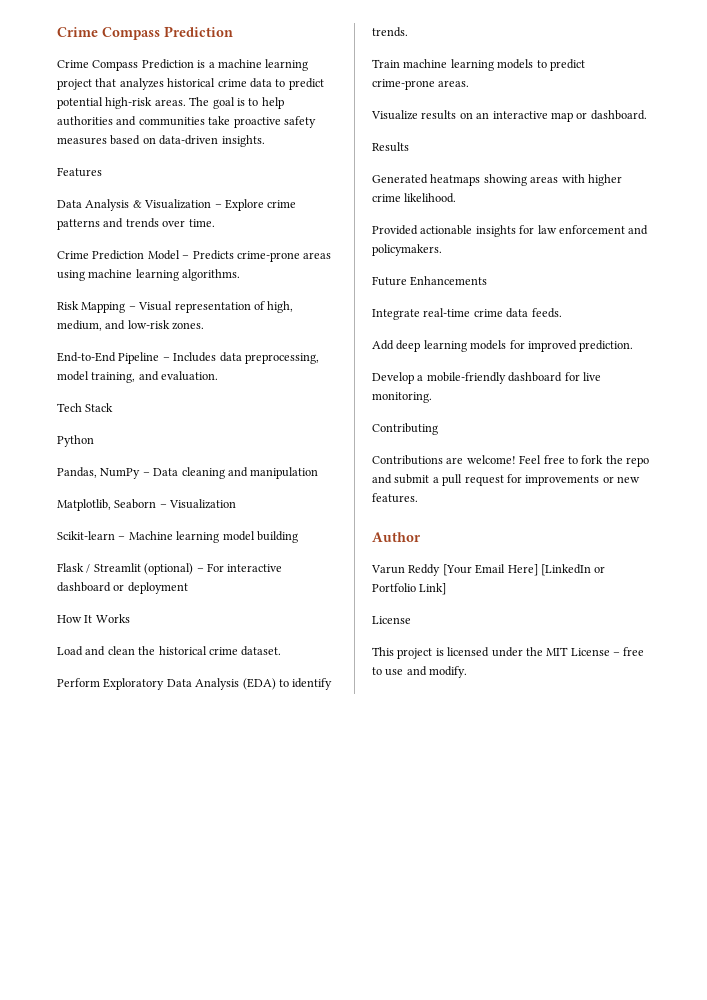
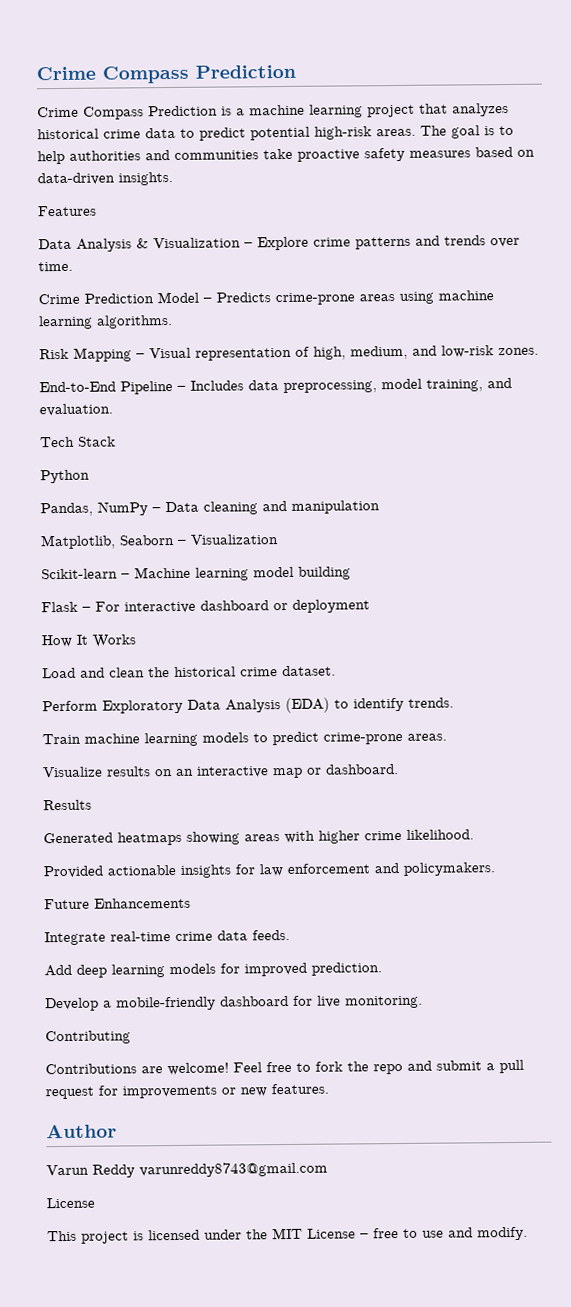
[86,563,194,575] / Streamlit (optional) -> (78, 607) none
[442,564,606,576] [372,583,447,595] [Your Email Here] [LinkedIn or Portfolio Link] -> [139,1161,328,1178] varunreddy8743@gmail.com

